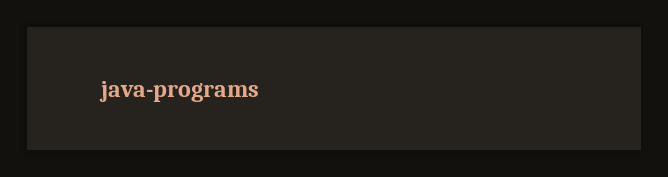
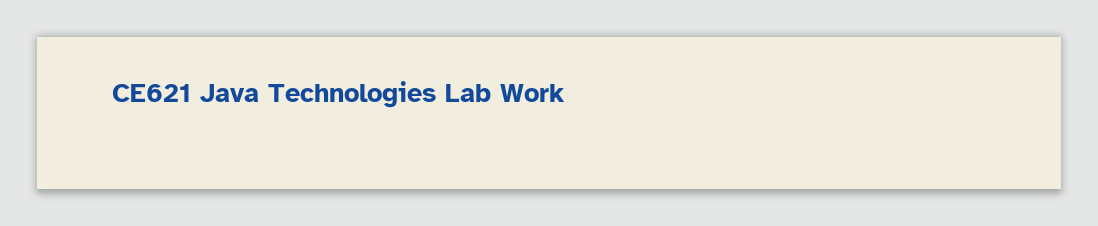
[99,81,259,102] java-programs -> [112,81,565,108] CE621 Java Technologies Lab Work

